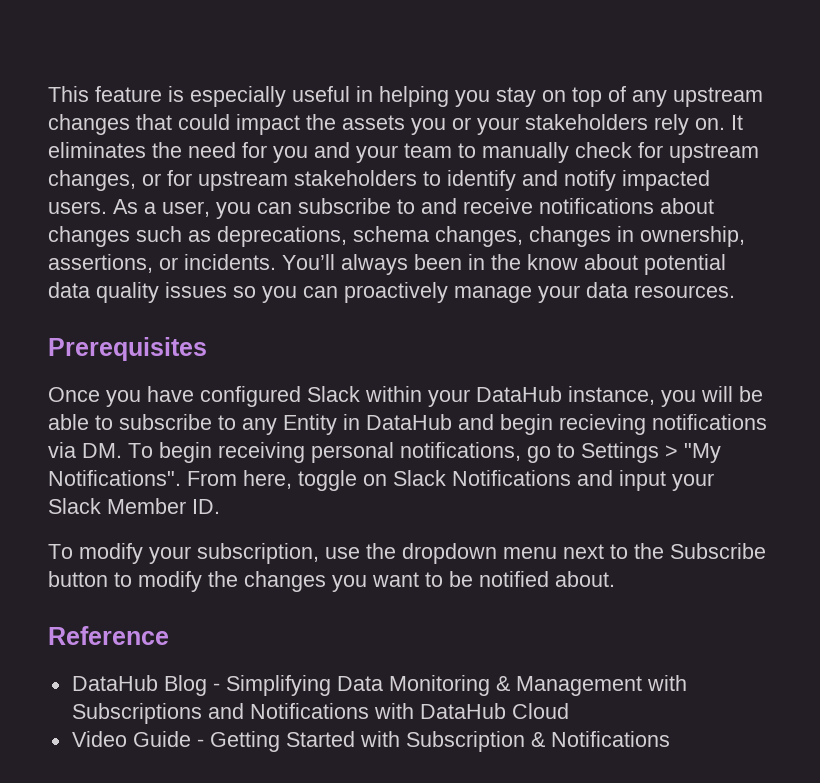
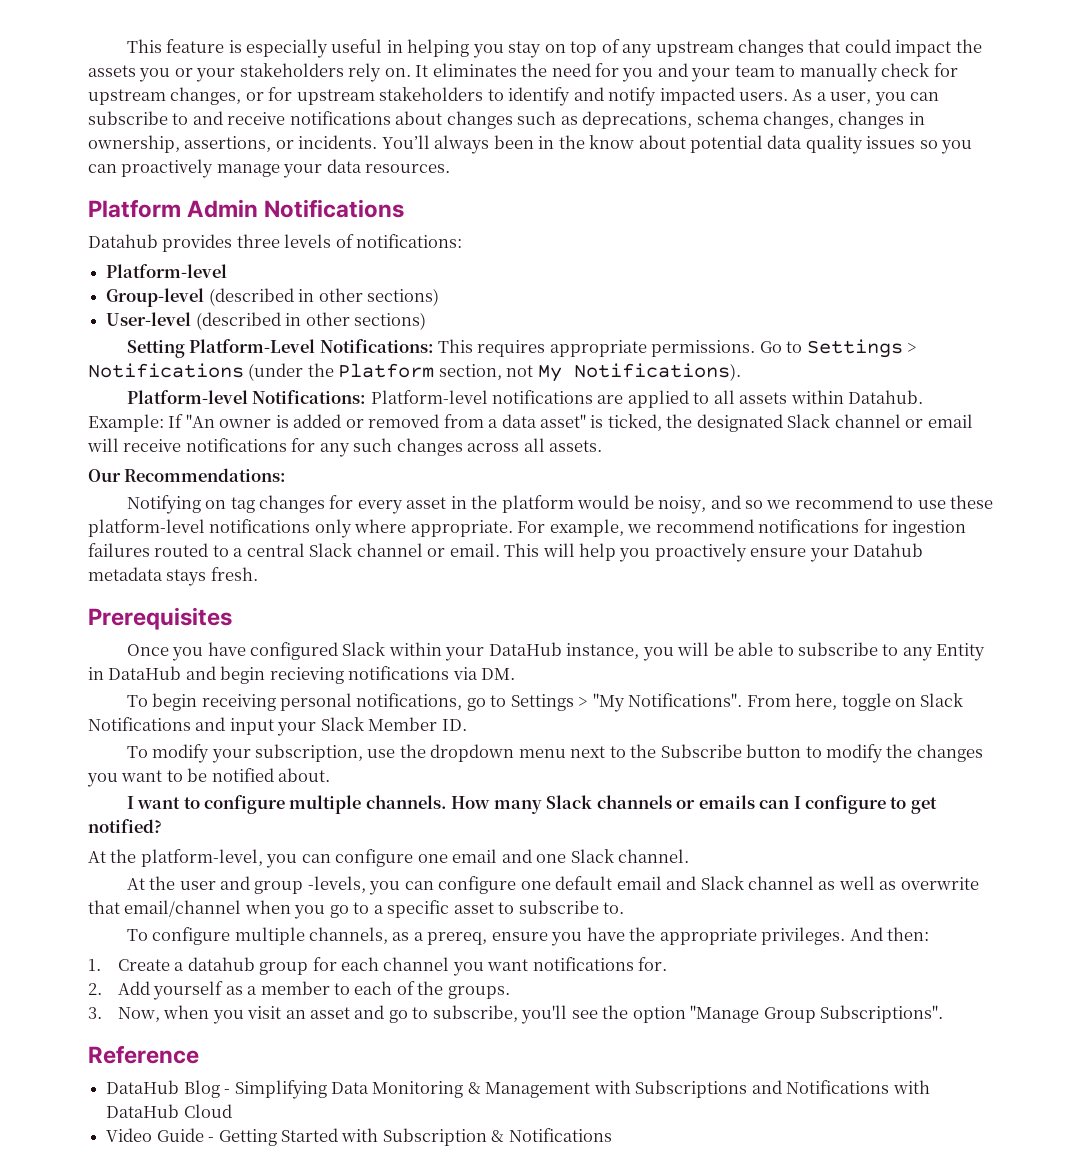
(735, 291) none -> [88,199,405,218] [88,234,463,252] [106,264,228,278] [106,288,439,307] [106,312,426,330] [126,339,918,358] [88,363,741,382] [126,390,924,408] [88,414,973,432] [87,438,603,457] [88,468,287,482] [126,495,994,514] [88,519,967,538] [88,543,924,562] [88,567,258,586] // Platform Admin Notifications // Datahub provides three levels of notifications: // Platform-level // Group-level (described in other sections) // User-level (described in other sections) // Setting Platform-Level Notifications: This requires appropriate permissions. Go to Settings > Notifications (under the Platform section, not My Notifications). // Platform-level Notifications: Platform-level notifications are applied to all assets within Datahub. Example: If "An owner is added or removed from a data asset" is ticked, the designated Slack channel or email will receive notifications for any such changes across all assets. // Our Recommendations: // Notifying on tag changes for every asset in the platform would be noisy, and so we recommend to use these platform-level notifications only where appropriate. For example, we recommend notifications for ingestion failures routed to a central Slack channel or email. This will help you proactively ensure your Datahub metadata stays fresh.
(122, 450) none -> (516, 674) //
(615, 579) none -> [126,795,937,814] [88,819,162,833] [88,849,690,868] [126,876,979,895] [88,900,625,919] [126,927,930,946] [88,957,668,976] [88,981,510,1000] [88,1005,943,1024] // I want to configure multiple channels. How many Slack channels or emails can I configure to get notified? // At the platform-level, you can configure one email and one Slack channel. // At the user and group -levels, you can configure one default email and Slack channel as well as overwrite that email/channel when you go to a specific asset to subscribe to. // To configure multiple channels, as a prereq, ensure you have the appropriate privileges. And then: // 1. Create a datahub group for each channel you want notifications for. // 2. Add yourself as a member to each of the groups. // 3. Now, when you visit an asset and go to subscribe, you'll see the option "Manage Group Subscriptions".

